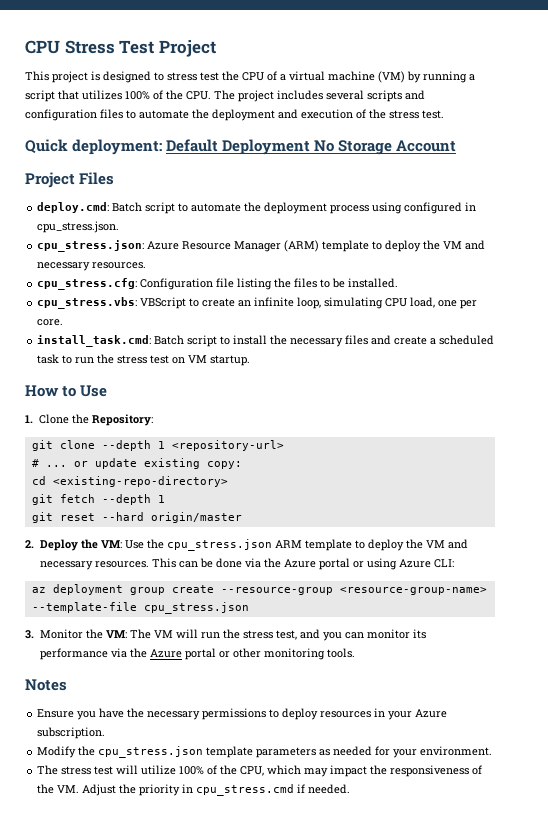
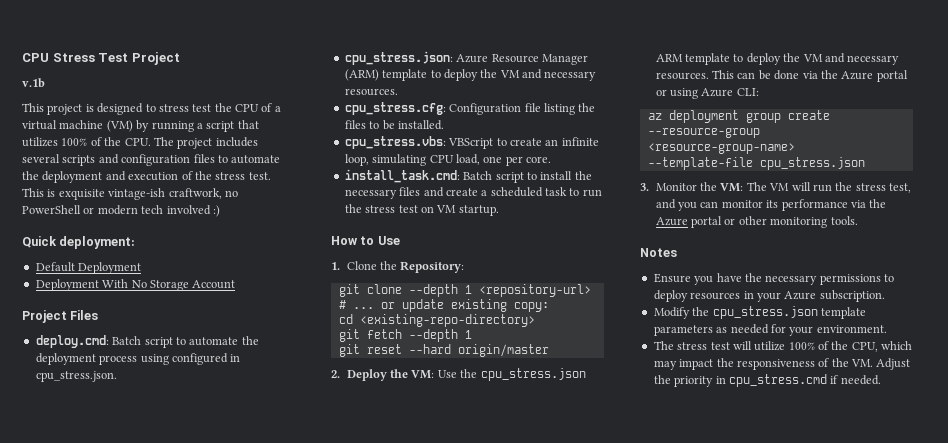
(216, 48) none -> [22,78,45,88] // v.1b
(444, 114) none -> [22,188,238,200] [22,205,220,217] This is exquisite vintage-ish craftwork, no PowerShell or modern tech involved :)
(163, 147) none -> (136, 242) //
(311, 147) none -> [35,279,129,291] // Deployment With

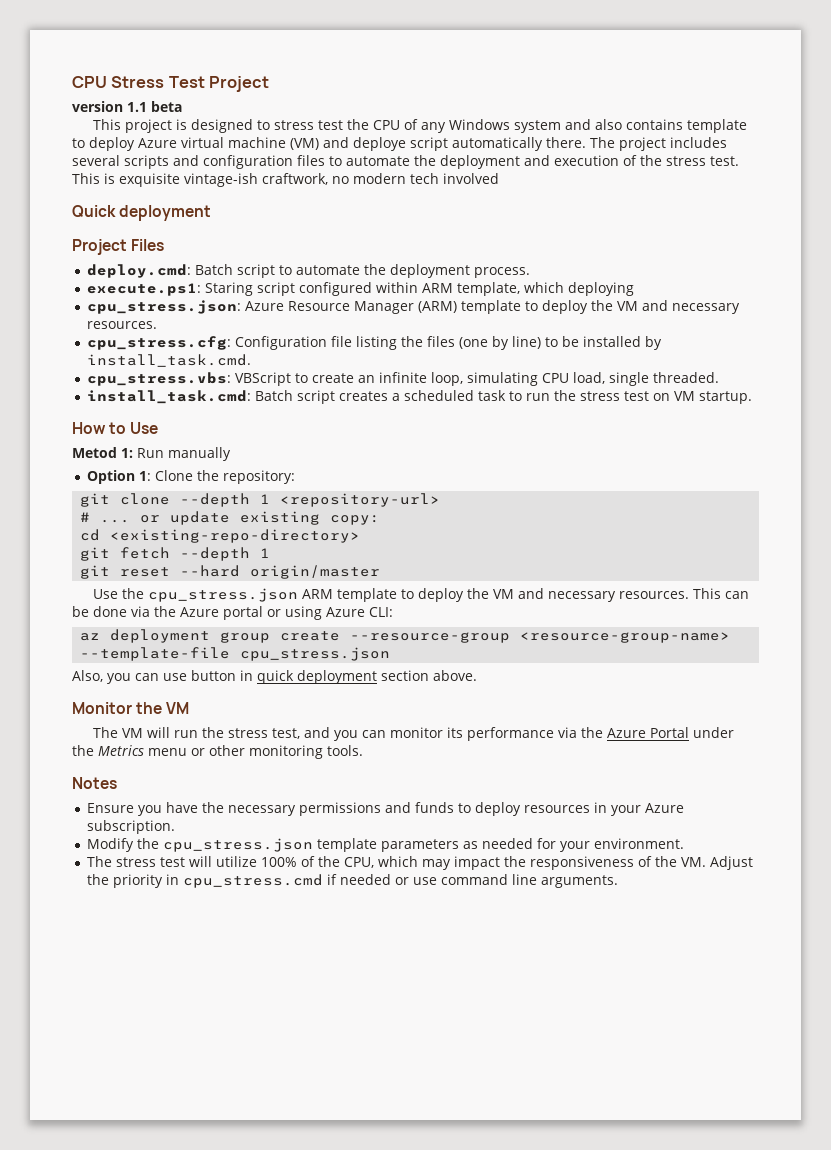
[22,78,45,88] v.1b -> [72,101,182,112] version 1.1 beta
[274,106,281,112] [22,120,259,132] [22,137,151,147] a virtual machine (VM) by running a script that utilizes 100% of the CPU. -> [420,119,747,133] [72,137,586,151] any Windows system and also contains template to deploy Azure virtual machine (VM) and deploye script automatically there.
[22,205,95,214] PowerShell or -> (349, 180) none
[212,205,220,217] :) -> (499, 178) none
[59,236,136,249] [35,262,142,274] [35,279,236,291] deployment: // Default Deployment // Deployment With No Storage Account -> [119,205,212,221] deployment
[99,353,241,365] [35,371,117,382] process using configured in cpu_stress.json. -> [473,267,530,278] [86,282,634,296] process. // execute.ps1: Staring script configured within ARM template, which deploying
[369,120,444,130] to be installed. -> [458,336,662,350] [86,354,251,367] (one by line) to be installed by install_task.cmd.
[483,156,551,166] one per core. -> [608,372,719,386] single threaded.
[526,171,592,180] [344,187,478,199] to install the necessary files and create -> [338,391,388,401] creates
[331,262,340,270] 1. -> [72,447,231,461] [86,470,151,484] Metod 1: Run manually // Option 1:
[400,261,465,273] Repository: -> [222,470,295,484] repository:
[331,369,435,381] 2. Deploy the VM: -> (381, 572) none
[640,183,649,191] 3. -> [72,670,477,684] Also, you can use button in quick deployment section above. //
[720,183,744,192] VM: -> [166,702,190,714] VM //
[691,216,723,228] portal -> [649,727,734,738] [72,745,187,756] Portal under the Metrics menu
(881, 279) none -> [384,802,454,813] and funds
[840,375,881,385] needed. -> [339,874,618,888] needed or use command line arguments.

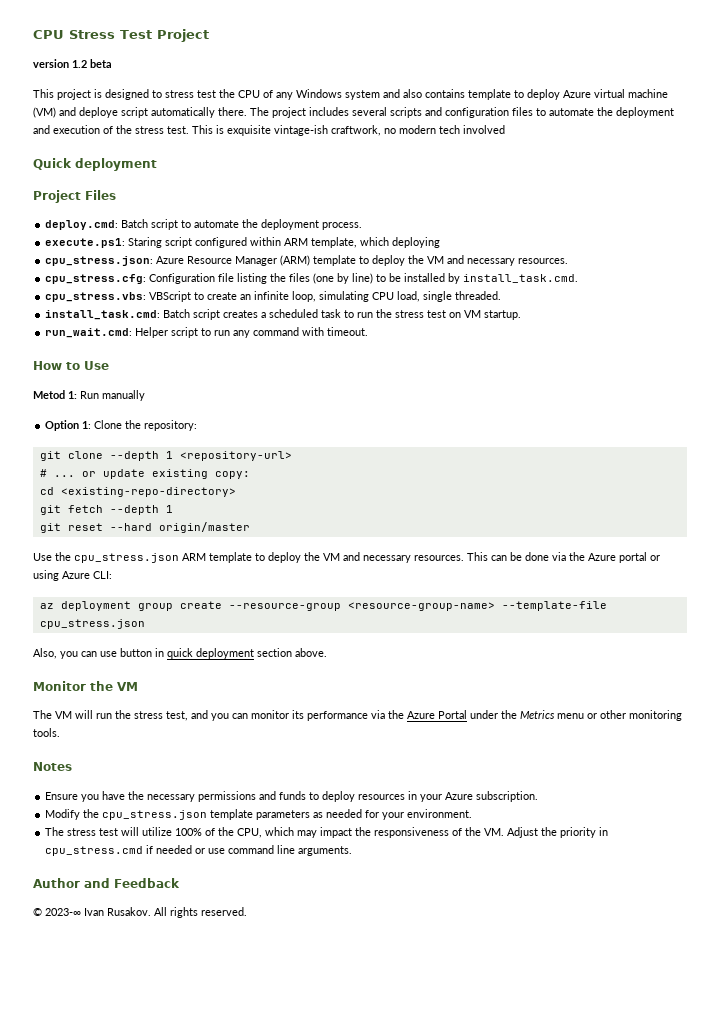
[127,102,147,112] 1.1 -> [72,60,87,68] 1.2
(752, 397) none -> [45,327,369,338] // run_wait.cmd: Helper script to run any command with timeout.
(618, 881) none -> [33,878,180,888] [33,907,247,918] // Author and Feedback // © 2023-∞ Ivan Rusakov. All rights reserved.

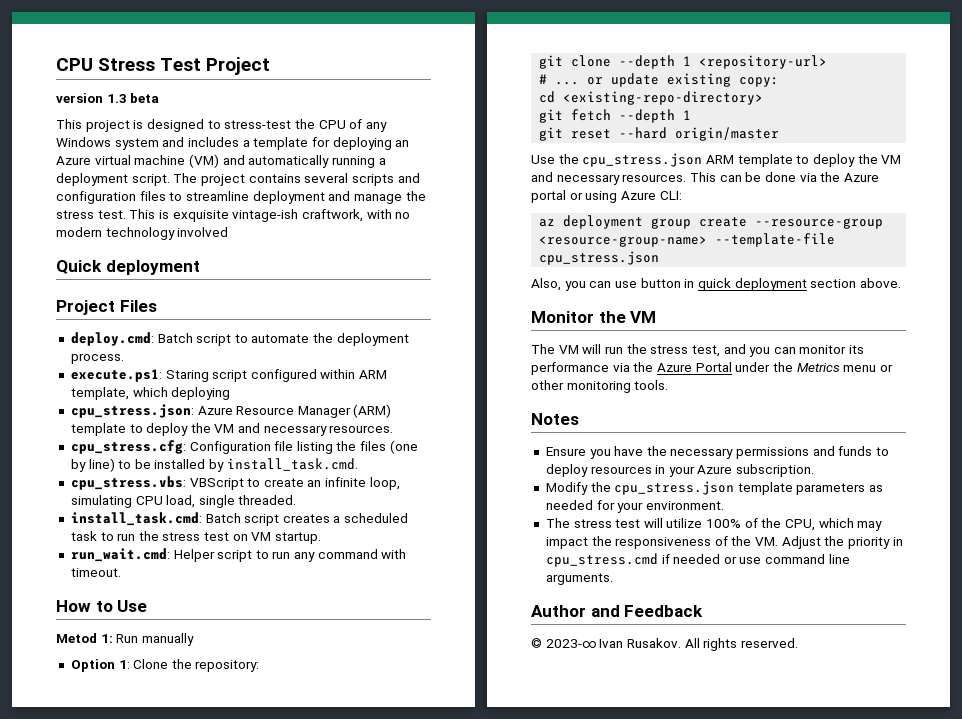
[72,60,87,68] 1.2 -> [106,94,127,103] 1.3
[165,90,216,98] stress test -> [224,120,292,129] stress-test
[403,89,560,100] also contains template to deploy -> [187,137,410,150] includes a template for deploying an
[79,107,247,118] deploye script automatically there. -> [248,155,386,168] [56,173,170,186] automatically running a deployment script.
[309,107,349,116] includes -> [248,174,301,183] contains
[549,107,674,118] [33,125,113,134] automate the deployment and execution of -> [185,191,402,204] streamline deployment and manage
(381, 130) none -> [366,209,392,219] with
[439,125,460,134] tech -> [105,227,175,240] technology

